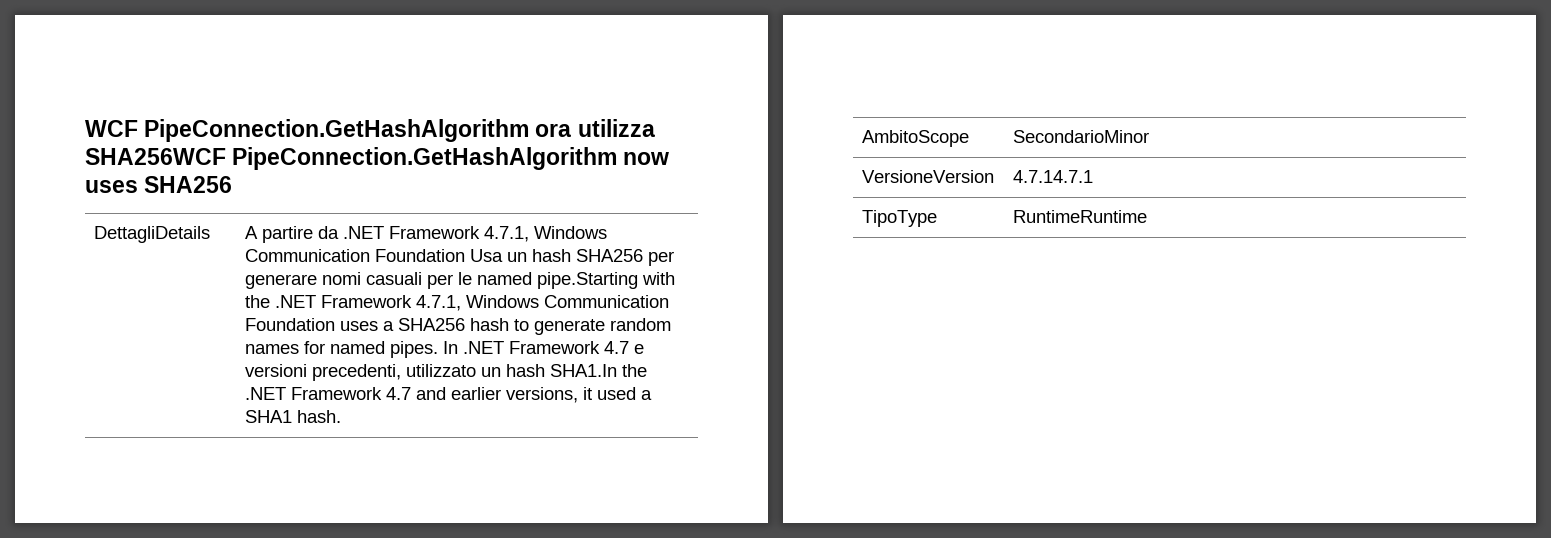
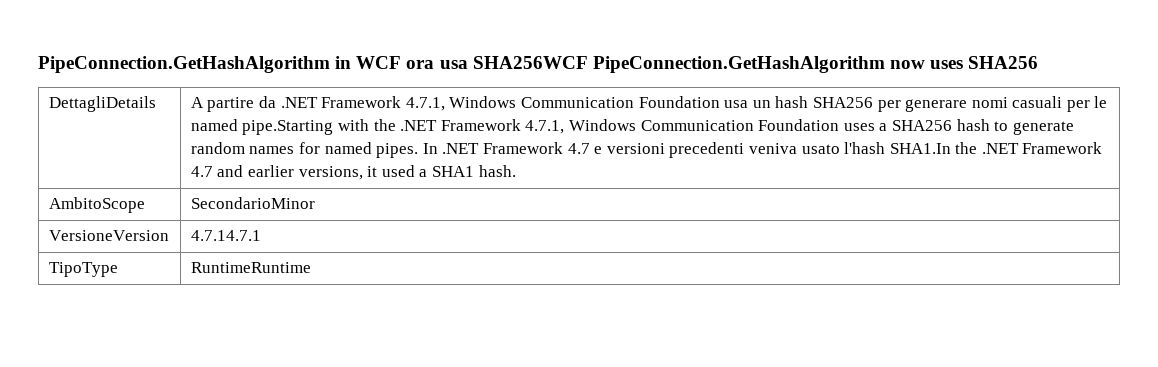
[85,119,655,142] WCF PipeConnection.GetHashAlgorithm ora utilizza -> [38,56,468,73] PipeConnection.GetHashAlgorithm in WCF ora usa
[470,249,504,262] Usa -> [724,100,749,108] usa
[312,364,546,381] precedenti, utilizzato un hash -> [669,142,886,158] precedenti veniva usato l'hash

